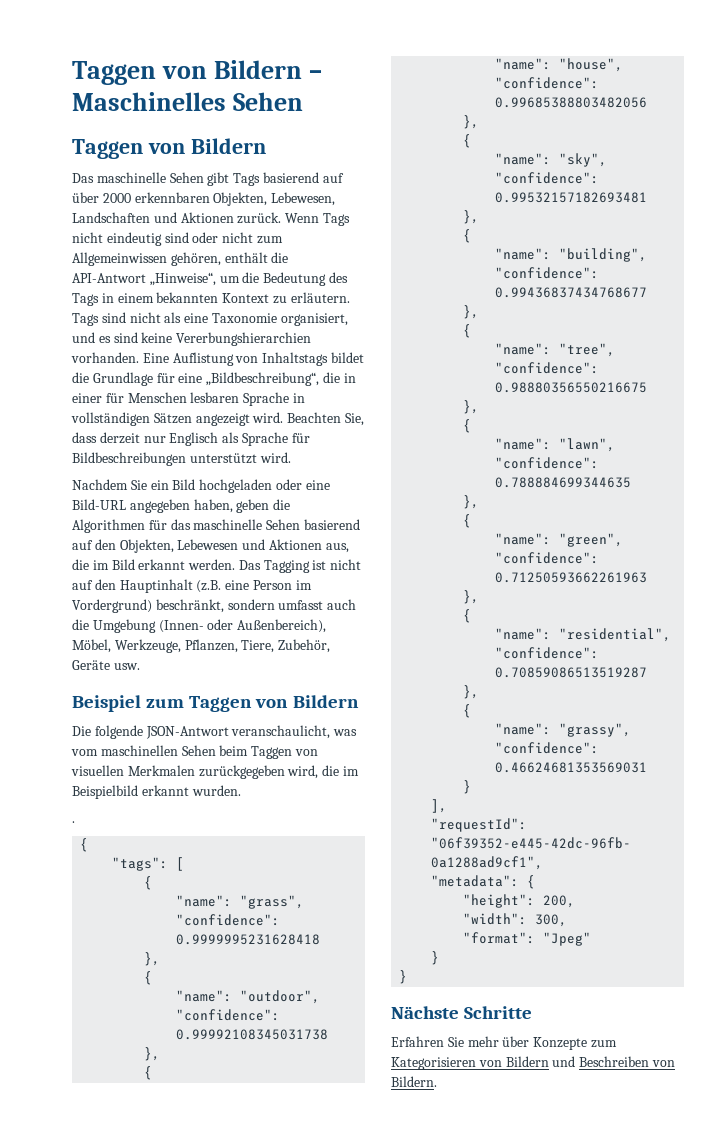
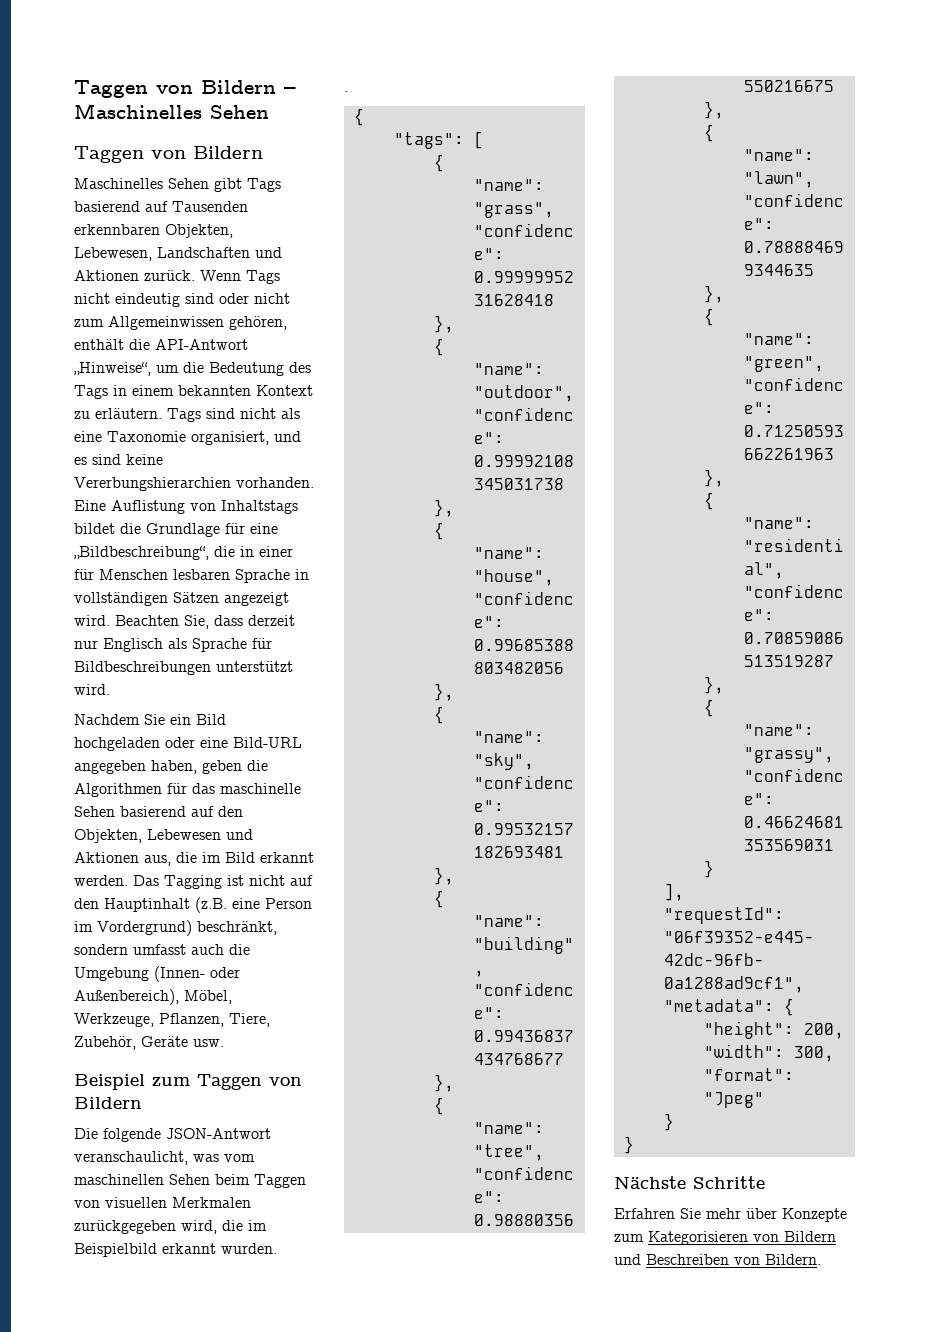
[72,172,166,183] Das maschinelle -> [74,178,163,189] Maschinelles
[72,192,131,203] über 2000 -> [172,201,248,212] Tausenden

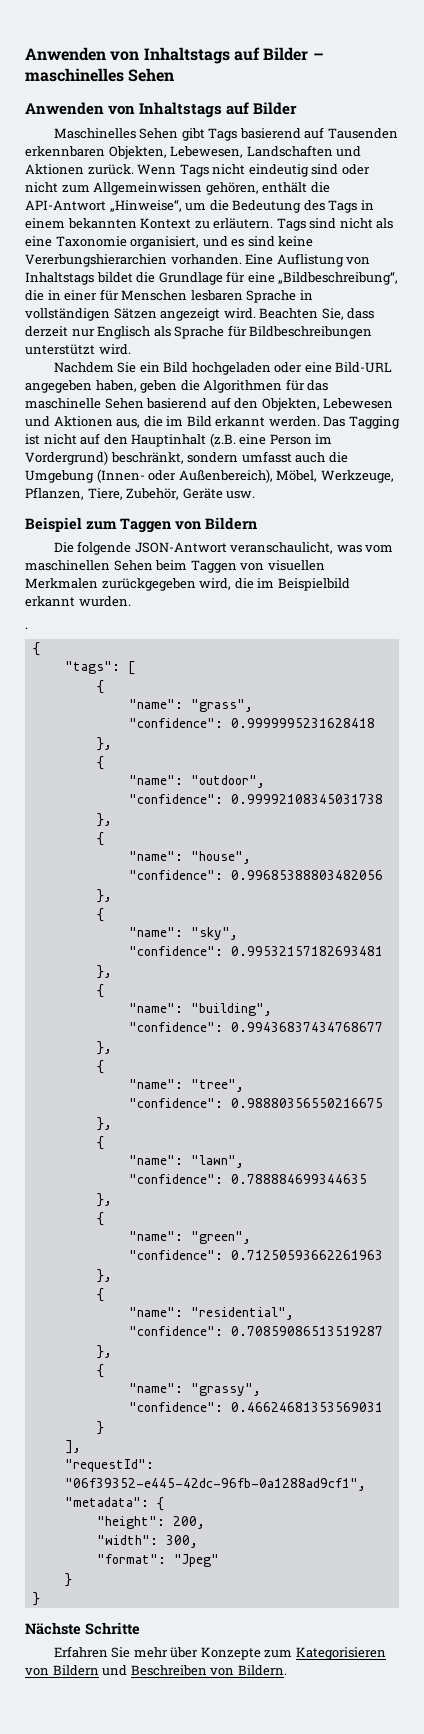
[74,80,296,98] [74,103,269,119] [74,146,263,163] Taggen von Bildern – Maschinelles Sehen // Taggen von Bildern -> [25,47,324,64] [25,68,175,82] [25,102,298,118] Anwenden von Inhaltstags auf Bilder – maschinelles Sehen // Anwenden von Inhaltstags auf Bilder

